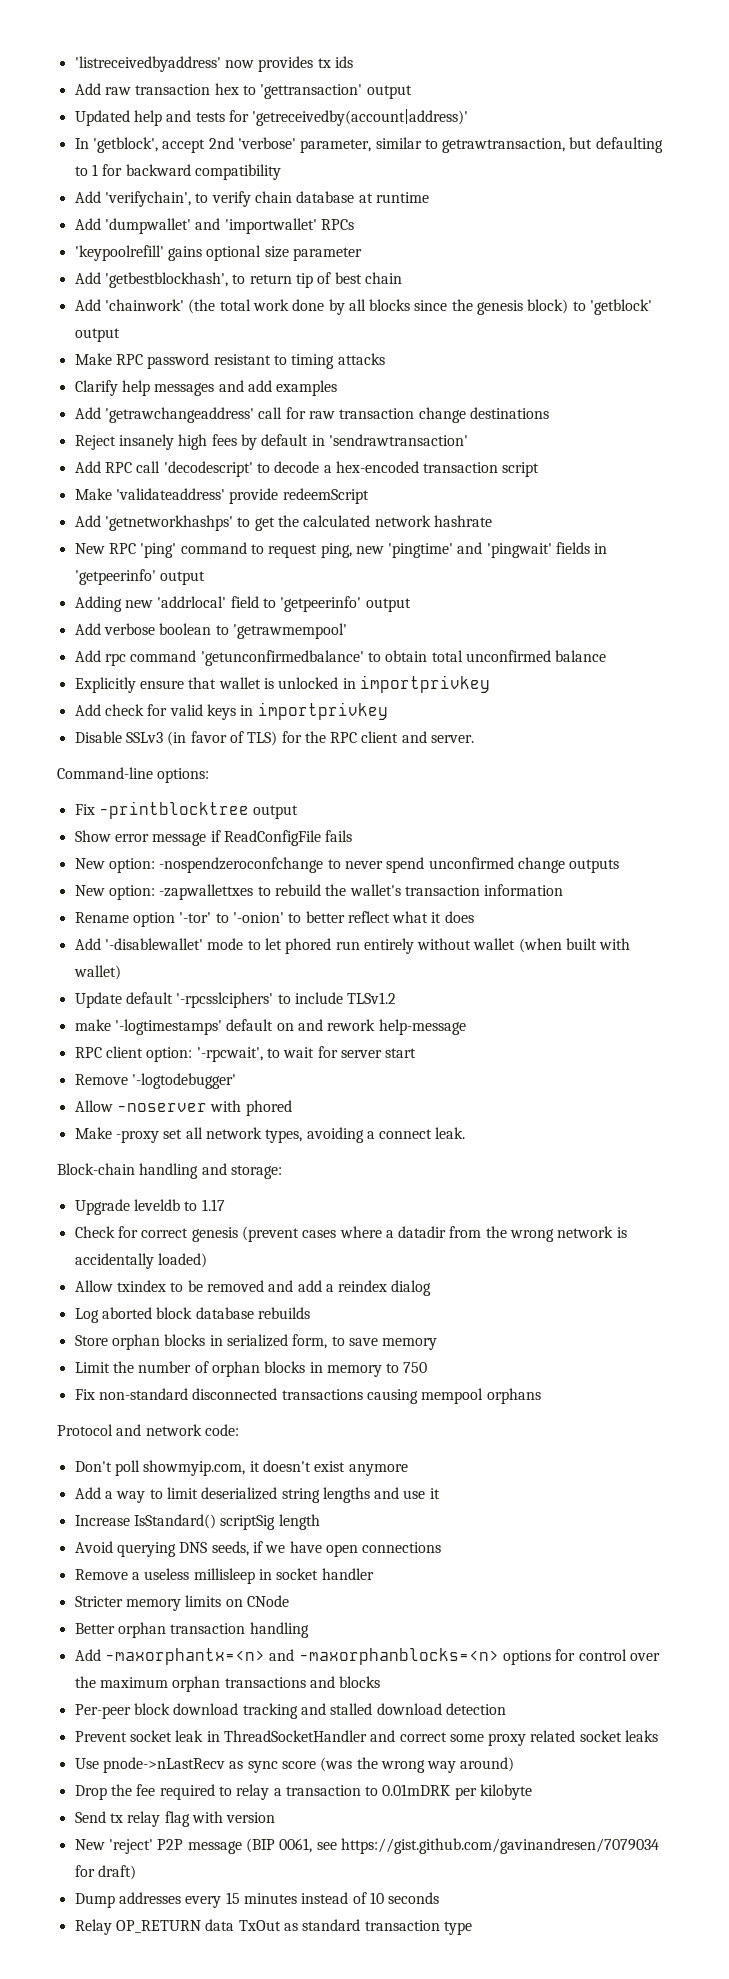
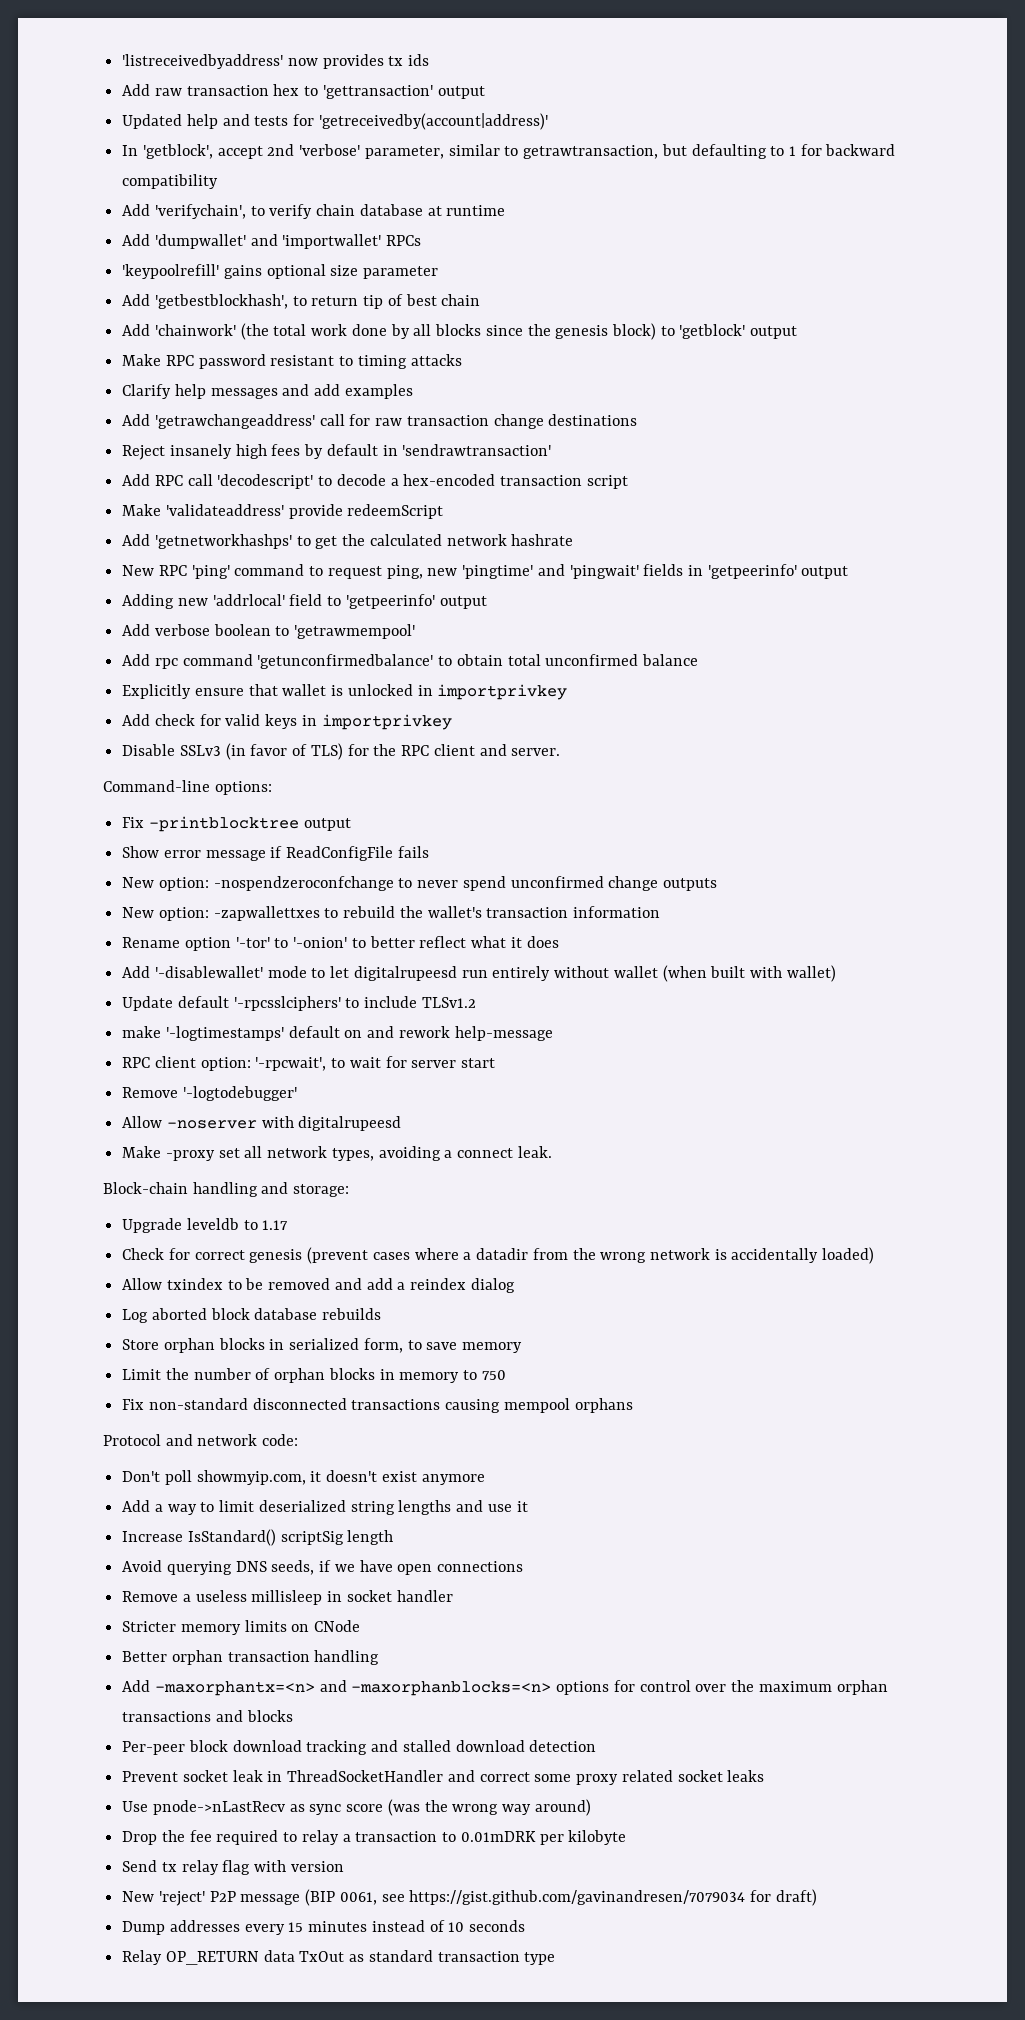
[285,938,332,954] phored -> [353,966,457,981] digitalrupeesd
[245,1100,292,1116] phored -> [298,1116,402,1131] digitalrupeesd

